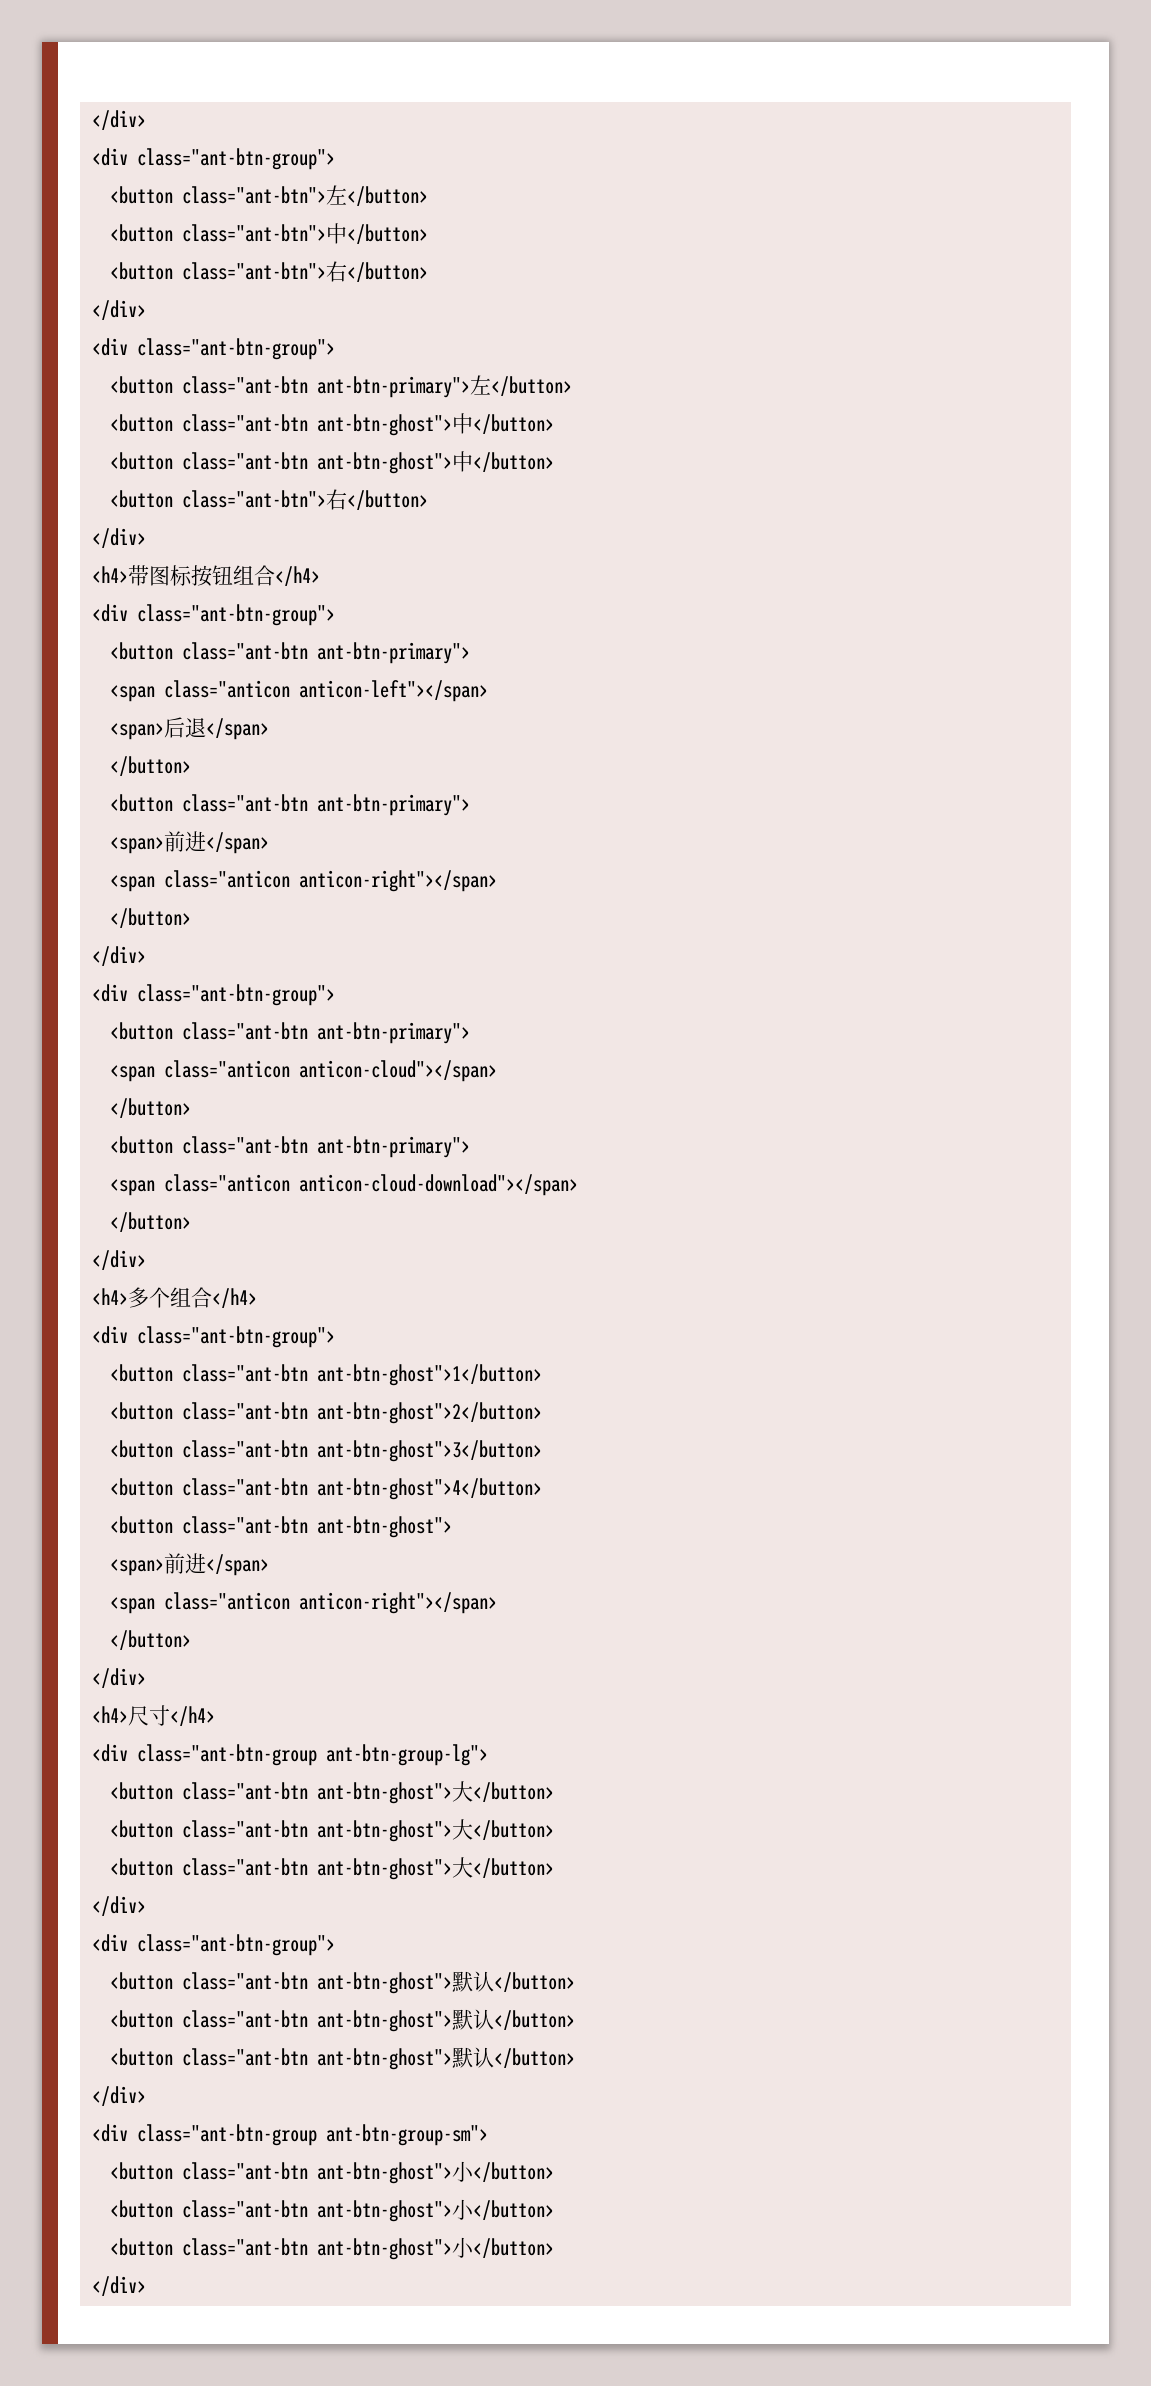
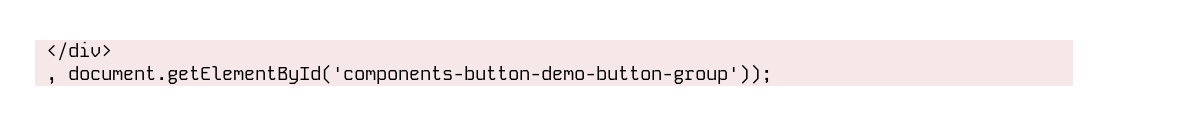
[92,110,146,130] [92,148,335,170] [110,185,428,206] [110,223,428,244] [110,261,428,282] [92,300,146,320] [92,338,335,360] [110,375,572,398] [110,413,554,436] [110,451,554,474] [110,489,428,510] [92,528,146,548] [92,565,320,587] [92,604,335,626] [110,642,470,664] [110,680,488,702] [110,717,269,740] [110,756,191,776] [110,794,470,816] [110,831,269,854] [110,870,497,892] [110,908,191,928] [92,946,146,966] [92,984,335,1006] [110,1022,470,1044] [110,1060,497,1082] [110,1098,191,1118] [110,1136,470,1158] [110,1174,578,1196] [110,1212,191,1232] [92,1250,146,1270] [92,1287,257,1308] [92,1326,335,1348] [110,1364,542,1386] [110,1402,542,1424] [110,1440,542,1462] [110,1478,542,1500] [110,1516,452,1538] [110,1553,269,1576] [110,1592,497,1614] [110,1630,191,1650] [92,1668,146,1688] [92,1705,215,1726] [92,1744,488,1766] [110,1781,554,1804] [110,1819,554,1842] [110,1857,554,1880] [92,1896,146,1916] [92,1934,335,1956] [110,1971,575,1994] [110,2009,575,2032] [110,2047,575,2070] [92,2086,146,2106] [92,2124,488,2146] [110,2161,554,2184] [110,2199,554,2222] [110,2237,554,2260] [92,2276,146,2296] </div> // <div class="ant-btn-group"> // <button class="ant-btn">左</button> // <button class="ant-btn">中</button> // <button class="ant-btn">右</button> // </div> // <div class="ant-btn-group"> // <button class="ant-btn ant-btn-primary">左</button> // <button class="ant-btn ant-btn-ghost">中</button> // <button class="ant-btn ant-btn-ghost">中</button> // <button class="ant-btn">右</button> // </div> // <h4>带图标按钮组合</h4> // <div class="ant-btn-group"> // <button class="ant-btn ant-btn-primary"> // <span class="anticon anticon-left"></span> // <span>后退</span> // </button> // <button class="ant-btn ant-btn-primary"> // <span>前进</span> // <span class="anticon anticon-right"></span> // </button> // </div> // <div class="ant-btn-group"> // <button class="ant-btn ant-btn-primary"> // <span class="anticon anticon-cloud"></span> // </button> // <button class="ant-btn ant-btn-primary"> // <span class="anticon anticon-cloud-download"></span> // </button> // </div> // <h4>多个组合</h4> // <div class="ant-btn-group"> // <button class="ant-btn ant-btn-ghost">1</button> // <button class="ant-btn ant-btn-ghost">2</button> // <button class="ant-btn ant-btn-ghost">3</button> // <button class="ant-btn ant-btn-ghost">4</button> // <button class="ant-btn ant-btn-ghost"> // <span>前进</span> // <span class="anticon anticon-right"></span> // </button> // </div> // <h4>尺寸</h4> // <div class="ant-btn-group ant-btn-group-lg"> // <button class="ant-btn ant-btn-ghost">大</button> // <button class="ant-btn ant-btn-ghost">大</button> // <button class="ant-btn ant-btn-ghost">大</button> // </div> // <div class="ant-btn-group"> // <button class="ant-btn ant-btn-ghost">默认</button> // <button class="ant-btn ant-btn-ghost">默认</button> // <button class="ant-btn ant-btn-ghost">默认</button> // </div> // <div class="ant-btn-group ant-btn-group-sm"> // <button class="ant-btn ant-btn-ghost">小</button> // <button class="ant-btn ant-btn-ghost">小</button> // <button class="ant-btn ant-btn-ghost">小</button> // </div> -> [46,41,113,61] [46,64,773,85] </div> // , document.getElementById('components-button-demo-button-group'));

